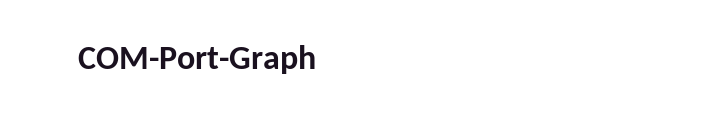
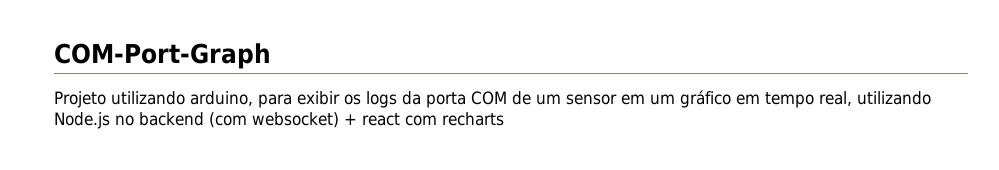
(316, 59) none -> [54,90,931,108] [54,112,504,129] // Projeto utilizando arduino, para exibir os logs da porta COM de um sensor em um gráfico em tempo real, utilizando Node.js no backend (com websocket) + react com recharts

